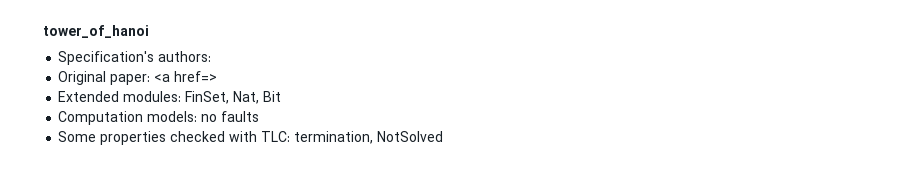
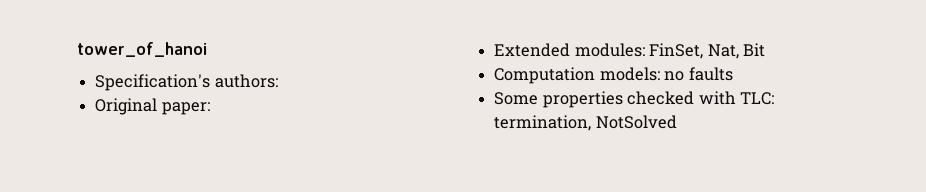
[154,71,218,82] <a href=> -> (210, 108) none

